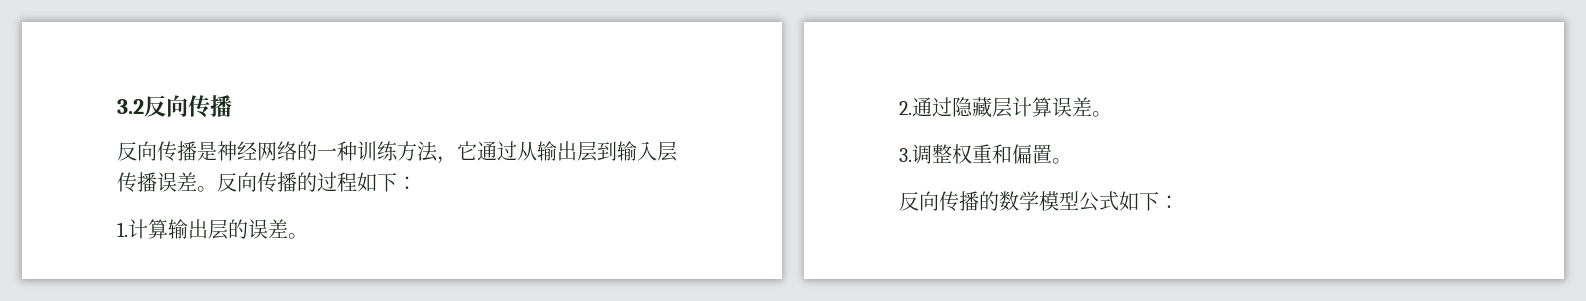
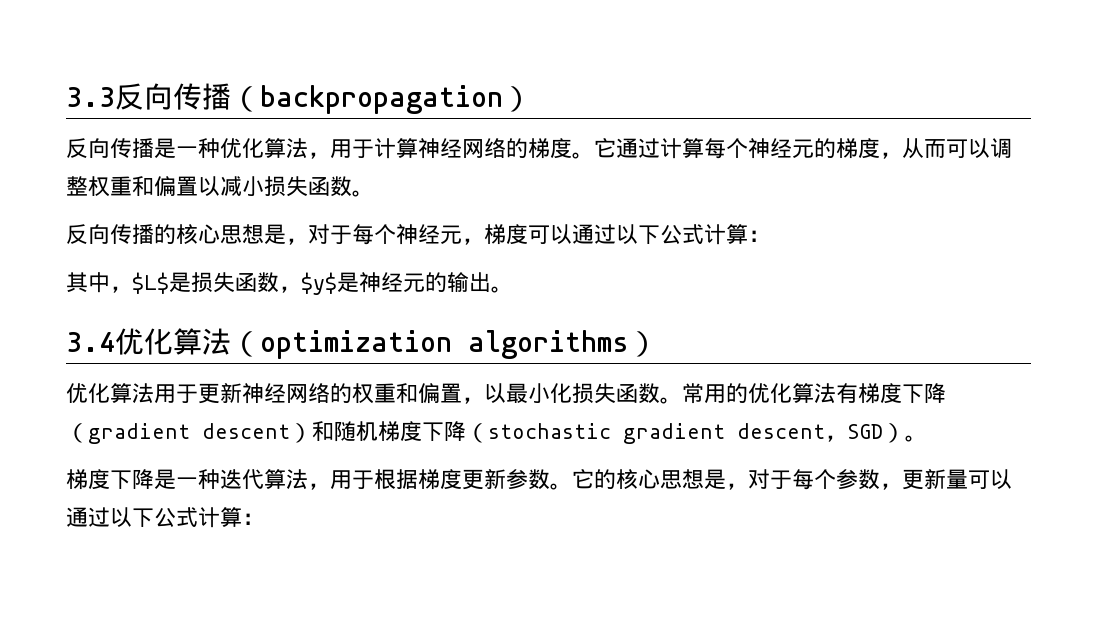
[117,95,232,118] 3.2反向传播 -> [66,83,532,114] 3.3反向传播（backpropagation）
[217,141,677,164] [117,172,417,192] [117,219,308,240] [899,97,1112,118] [899,144,1072,164] [899,191,1159,212] 神经网络的一种训练方法，它通过从输出层到输入层传播误差。反向传播的过程如下： // 1.计算输出层的误差。 // 2.通过隐藏层计算误差。 // 3.调整权重和偏置。 // 反向传播的数学模型公式如下 -> [176,138,1012,159] [66,176,374,197] [66,224,770,245] [66,272,513,295] [66,328,658,359] [66,383,946,404] [66,421,927,444] [66,469,1012,490] [66,507,242,528] 一种优化算法，用于计算神经网络的梯度。它通过计算每个神经元的梯度，从而可以调整权重和偏置以减小损失函数。 // 反向传播的核心思想是，对于每个神经元，梯度可以通过以下公式计算： // 其中，$L$是损失函数，$y$是神经元的输出。 // 3.4优化算法（optimization algorithms） // 优化算法用于更新神经网络的权重和偏置，以最小化损失函数。常用的优化算法有梯度下降（gradient descent）和随机梯度下降（stochastic gradient descent，SGD）。 // 梯度下降是一种迭代算法，用于根据梯度更新参数。它的核心思想是，对于每个参数，更新量可以通过以下公式计算

